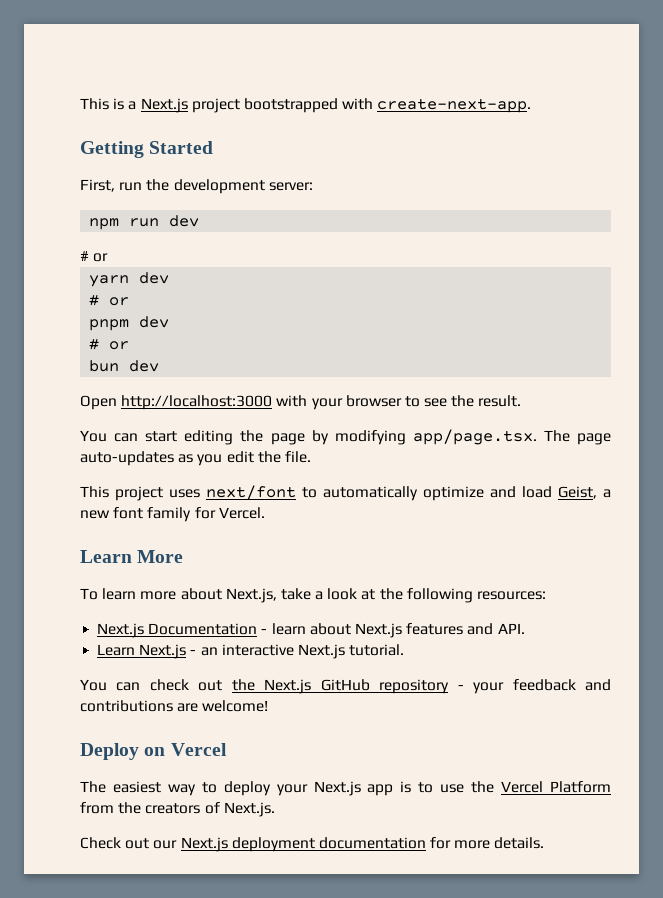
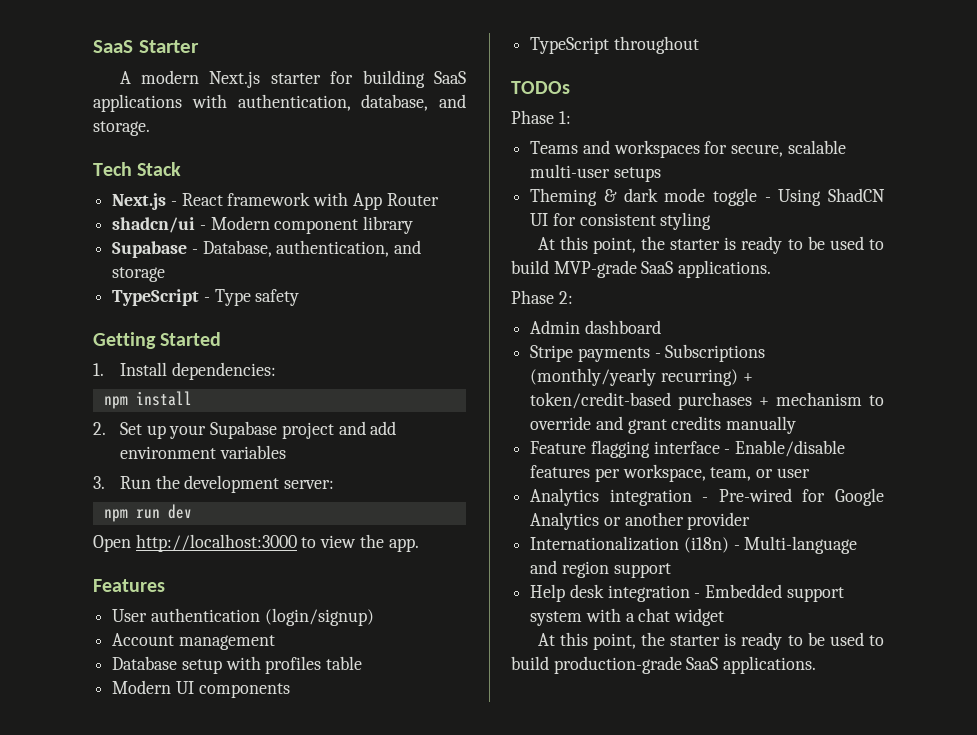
[80,98,532,113] [80,141,214,158] [80,179,143,192] This is a Next.js project bootstrapped with create-next-app. // Getting Started // First, run -> [93,40,199,53] [119,70,466,88] [93,94,466,112] [93,121,150,136] [93,162,182,176] [112,192,439,210] [112,216,414,234] [112,240,422,258] [112,267,166,282] [112,289,300,306] [93,332,222,349] [93,362,276,380] [103,391,192,409] [93,421,397,439] [119,445,286,459] [93,476,151,489] SaaS Starter // A modern Next.js starter for building SaaS applications with authentication, database, and storage. // Tech Stack // Next.js - React framework with App Router // shadcn/ui - Modern component library // Supabase - Database, authentication, and storage // TypeScript - Type safety // Getting Started // 1. Install dependencies: // npm install // 2. Set up your Supabase project and add environment variables // 3. Run
[80,251,109,262] [89,272,170,287] [89,294,130,306] [89,316,170,331] [89,338,130,350] [89,360,160,372] [80,395,522,410] [80,429,611,445] [80,451,311,466] [80,485,611,501] [80,507,265,522] [80,550,184,563] [80,588,547,603] [97,623,525,638] [97,644,405,659] [80,679,611,694] [80,700,269,712] [80,743,227,760] [80,781,611,796] [80,802,275,817] [80,837,545,852] # or // yarn dev // # or // pnpm dev // # or // bun dev // Open http://localhost:3000 with your browser to see the result. // You can start editing the page by modifying app/page.tsx. The page auto-updates as you edit the file. // This project uses next/font to automatically optimize and load Geist, a new font family for Vercel. // Learn More // To learn more about Next.js, take a look at the following resources: // Next.js Documentation - learn about Next.js features and API. // Learn Next.js - an interactive Next.js tutorial. // You can check out the Next.js GitHub repository - your feedback and contributions are welcome! // Deploy on Vercel // The easiest way to deploy your Next.js app is to use the Vercel Platform from the creators of Next.js. // Check out our Next.js deployment documentation for more details. -> [93,534,419,552] [93,579,165,592] [112,608,374,626] [112,633,275,650] [112,656,363,674] [112,680,290,698] [530,36,699,54] [511,81,570,94] [511,110,571,124] [530,140,846,158] [530,164,661,182] [530,188,885,206] [530,212,712,230] [537,236,884,254] [511,260,772,278] [511,290,573,304] [530,320,661,334] [530,344,766,362] [530,368,753,386] [530,392,884,410] [530,416,797,434] [530,440,846,458] [530,464,810,482] [530,488,884,506] [530,512,751,530] [530,536,858,554] [530,560,671,578] [530,584,844,602] [530,608,725,626] [537,632,884,650] [511,656,817,674] Open http://localhost:3000 to view the app. // Features // User authentication (login/signup) // Account management // Database setup with profiles table // Modern UI components // TypeScript throughout // TODOs // Phase 1: // Teams and workspaces for secure, scalable multi-user setups // Theming & dark mode toggle - Using ShadCN UI for consistent styling // At this point, the starter is ready to be used to build MVP-grade SaaS applications. // Phase 2: // Admin dashboard // Stripe payments - Subscriptions (monthly/yearly recurring) + token/credit-based purchases + mechanism to override and grant credits manually // Feature flagging interface - Enable/disable features per workspace, team, or user // Analytics integration - Pre-wired for Google Analytics or another provider // Internationalization (i18n) - Multi-language and region support // Help desk integration - Embedded support system with a chat widget // At this point, the starter is ready to be used to build production-grade SaaS applications.

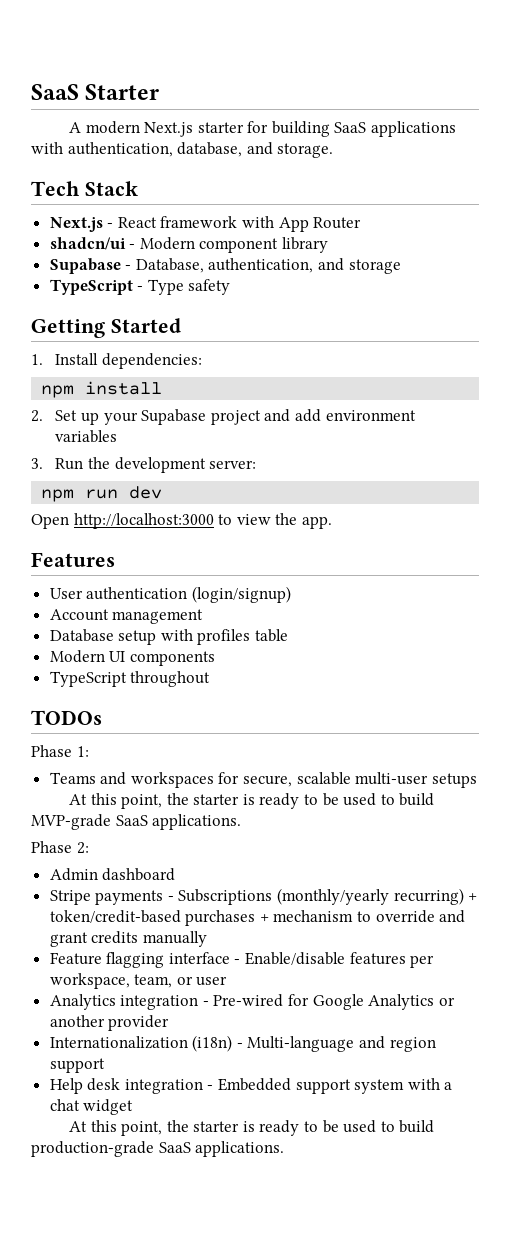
[530,188,885,206] [530,212,712,230] // Theming & dark mode toggle - Using ShadCN UI for consistent styling -> (477, 780) none

